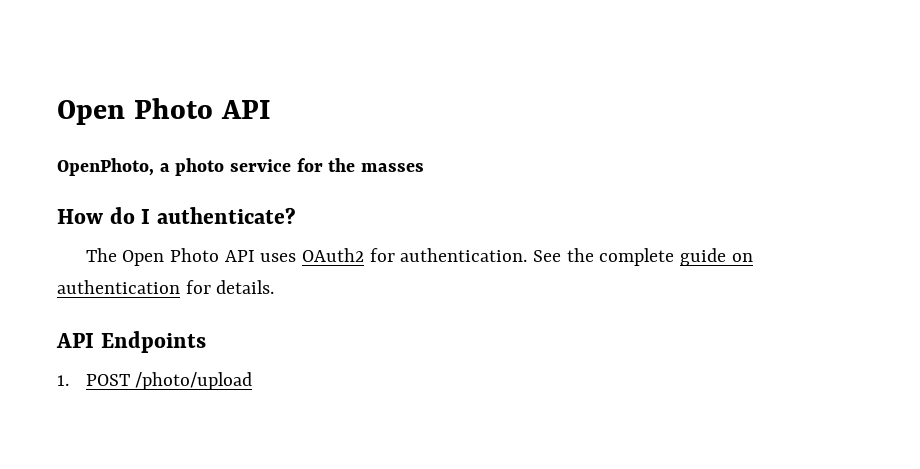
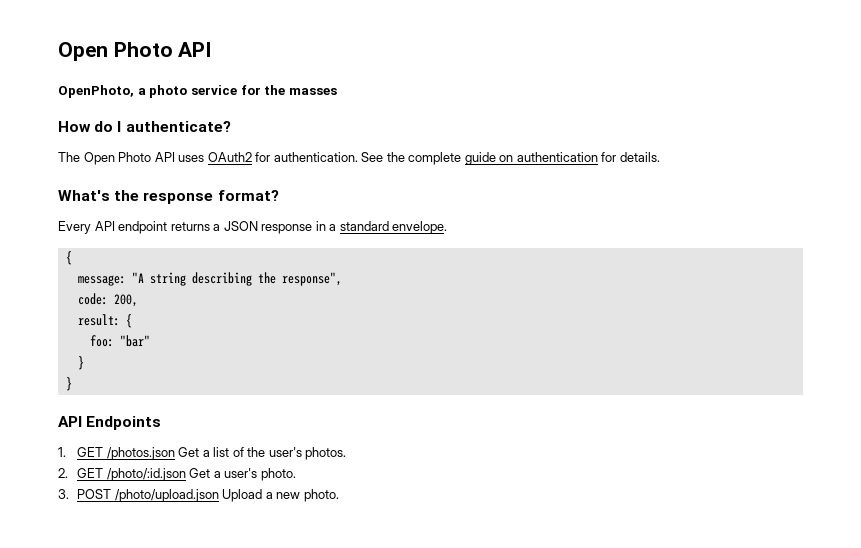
[56,331,206,353] [57,372,253,390] API Endpoints // 1. POST /photo/upload -> [58,190,279,204] [58,221,448,234] [65,251,72,265] [77,272,342,286] [77,293,138,307] [77,314,132,328] [89,335,150,347] [77,356,84,370] [65,377,72,391] [58,416,162,430] [58,447,347,460] [58,468,296,481] [58,489,339,502] What's the response format? // Every API endpoint returns a JSON response in a standard envelope. // { // message: "A string describing the response", // code: 200, // result: { // foo: "bar" // } // } // API Endpoints // 1. GET /photos.json Get a list of the user's photos. // 2. GET /photo/:id.json Get a user's photo. // 3. POST /photo/upload.json Upload a new photo.

